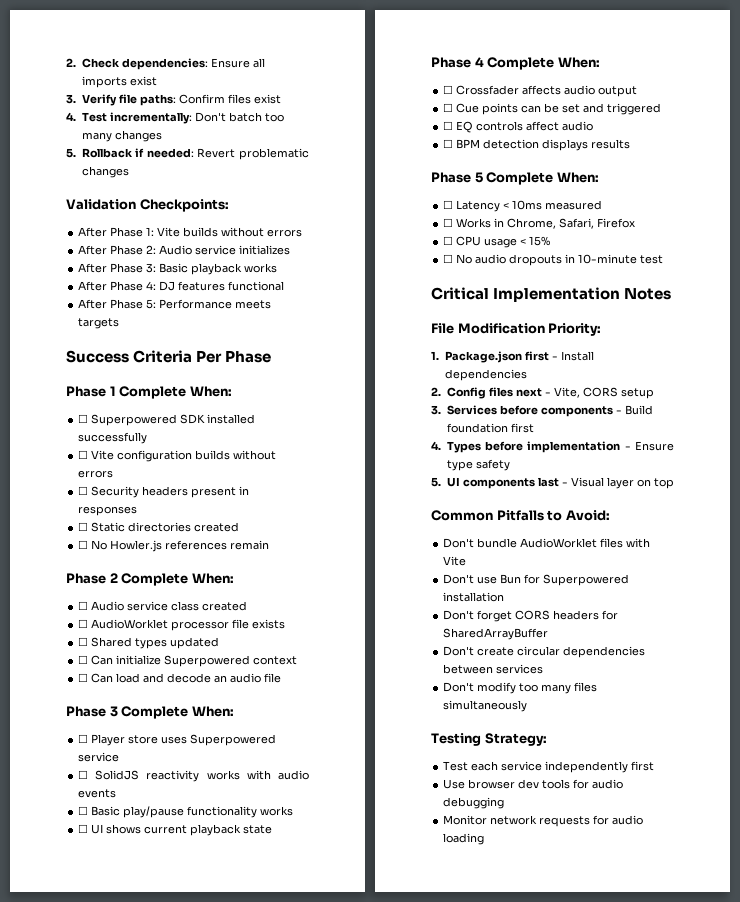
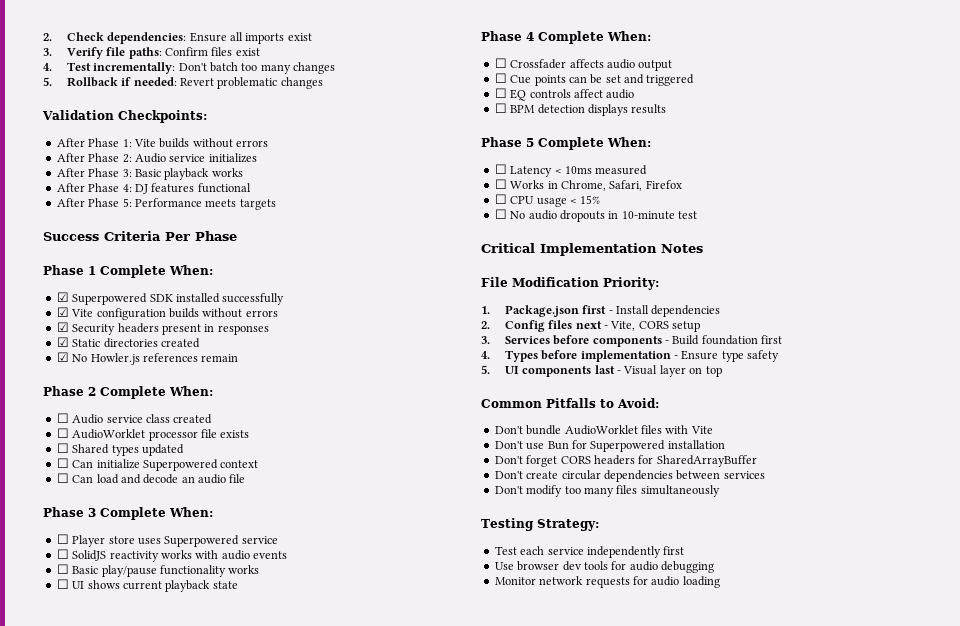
[78,414,89,423] ☐ -> [56,292,69,302] ☑
[78,450,89,459] ☐ -> [56,307,69,317] ☑
[78,486,89,495] ☐ -> [56,322,69,332] ☑
[78,522,89,531] ☐ -> [56,337,69,347] ☑
[78,540,89,549] ☐ -> [56,352,69,362] ☑

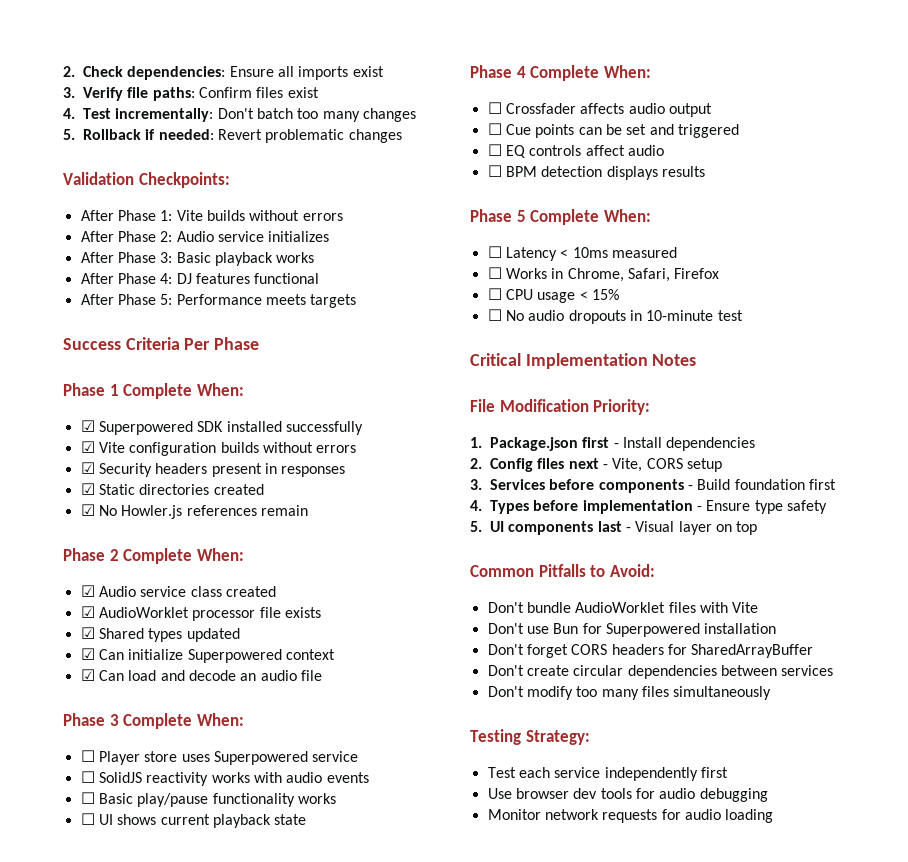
[56,413,69,423] ☐ -> [80,585,95,597] ☑
[56,428,69,438] ☐ -> [80,606,95,618] ☑
[56,443,69,453] ☐ -> [80,627,95,639] ☑
[56,458,69,468] ☐ -> [80,648,95,660] ☑
[56,473,69,483] ☐ -> [80,669,95,681] ☑

